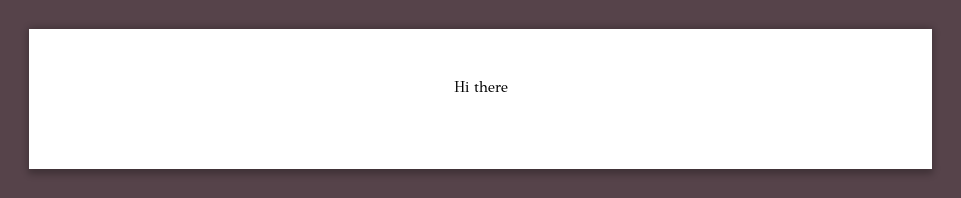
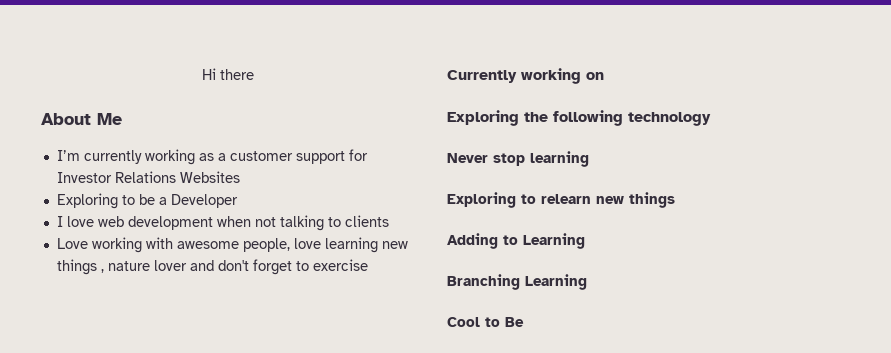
(508, 86) none -> [41,113,122,125] [56,149,368,165] [56,171,240,183] [56,193,238,209] [56,215,389,231] [56,237,408,253] [56,259,368,275] [447,68,604,84] [447,110,711,126] [447,151,589,167] [447,192,675,208] [447,233,585,249] [447,274,587,290] [447,317,524,327] // About Me // I’m currently working as a customer support for Investor Relations Websites // Exploring to be a Developer // I love web development when not talking to clients // Love working with awesome people, love learning new things , nature lover and don't forget to exercise // Currently working on // Exploring the following technology // Never stop learning // Exploring to relearn new things // Adding to Learning // Branching Learning // Cool to Be

